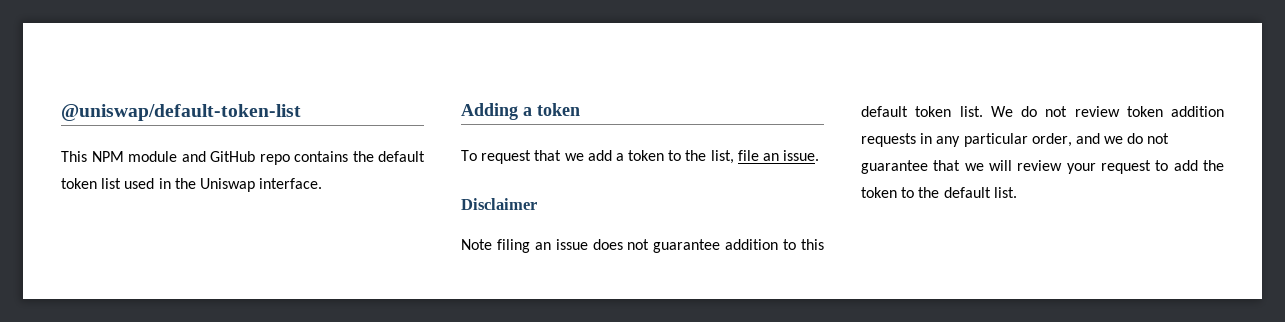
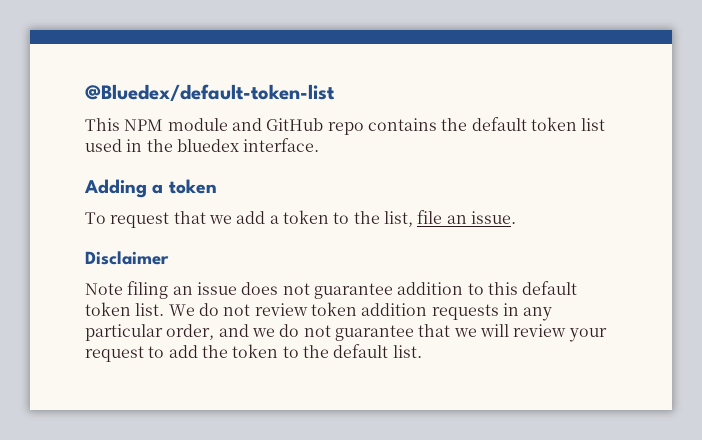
[61,104,301,121] @uniswap/default-token-list -> [85,84,335,101] @Bluedex/default-token-list
[199,178,255,192] Uniswap -> [176,139,239,152] bluedex

